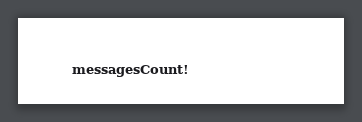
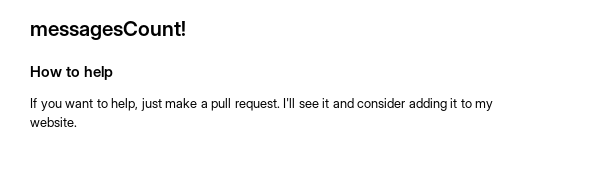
(189, 71) none -> [30,66,114,80] [30,98,494,111] [30,117,77,127] // How to help // If you want to help, just make a pull request. I'll see it and consider adding it to my website.

